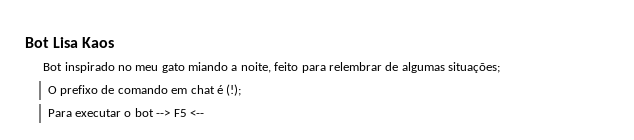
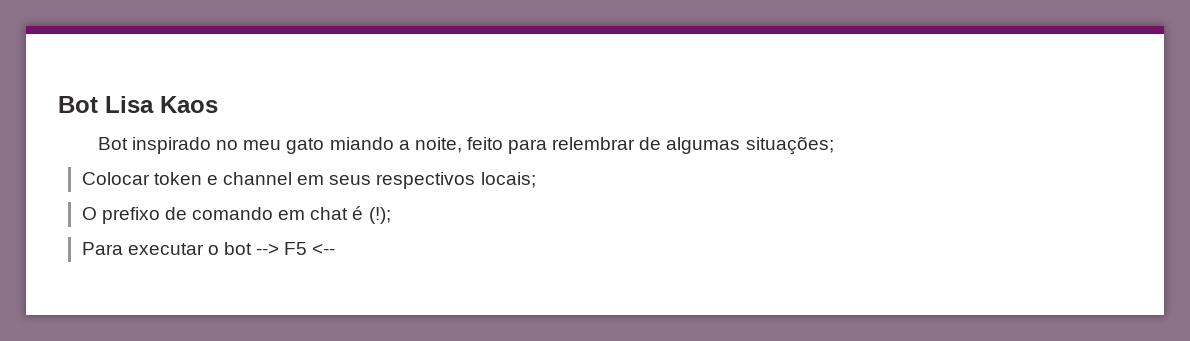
(501, 67) none -> [81,172,536,189] // Colocar token e channel em seus respectivos locais;

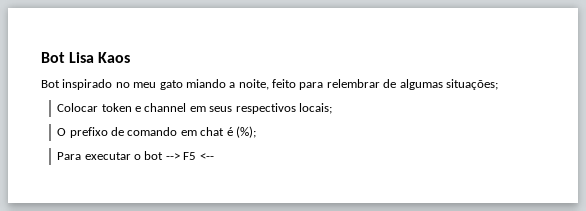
[368,207,391,224] (!); -> [235,126,256,138] (%);

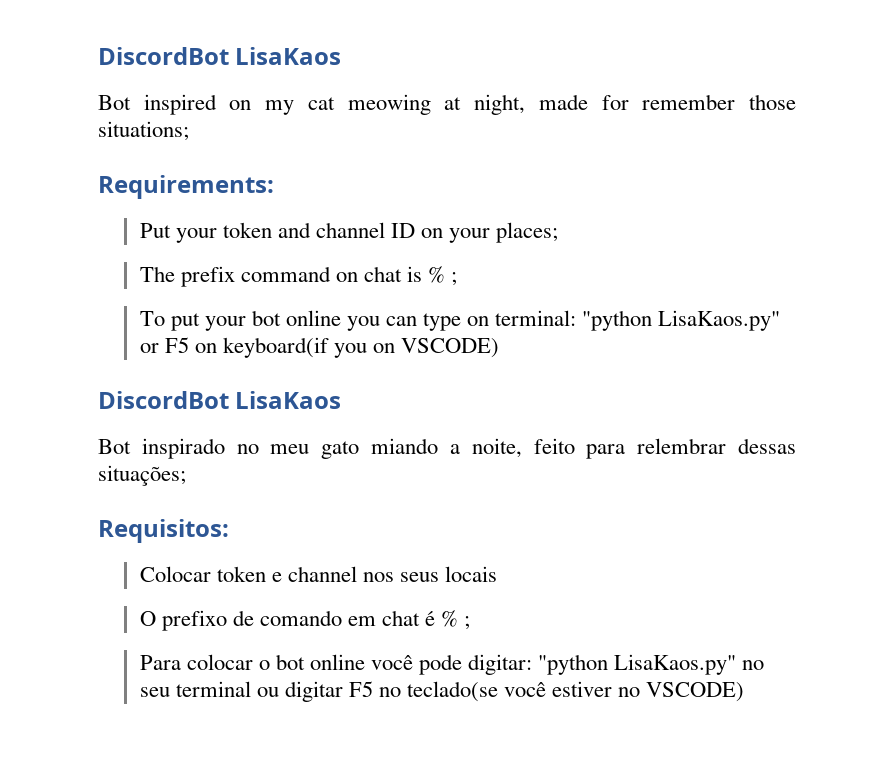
[41,52,131,63] Bot Lisa Kaos -> [98,47,342,65] [98,94,797,115] [98,121,189,141] [98,175,274,199] [139,222,559,243] [139,266,458,287] [139,310,781,331] [139,337,499,358] [98,391,342,409] DiscordBot LisaKaos // Bot inspired on my cat meowing at night, made for remember those situations; // Requirements: // Put your token and channel ID on your places; // The prefix command on chat is % ; // To put your bot online you can type on terminal: "python LisaKaos.py" or F5 on keyboard(if you on VSCODE) // DiscordBot LisaKaos
[383,79,443,90] de algumas -> [737,438,796,454] dessas
(498, 84) none -> [98,519,229,543] // Requisitos:
[189,103,332,114] em seus respectivos locais; -> [362,566,497,582] nos seus locais
[235,126,256,138] (%); -> [441,610,471,630] % ;
[84,152,131,160] executar -> [186,654,253,670] colocar
[165,152,214,160] --> F5 <-- -> [309,654,765,675] [139,681,745,702] online você pode digitar: "python LisaKaos.py" no seu terminal ou digitar F5 no teclado(se você estiver no VSCODE)

